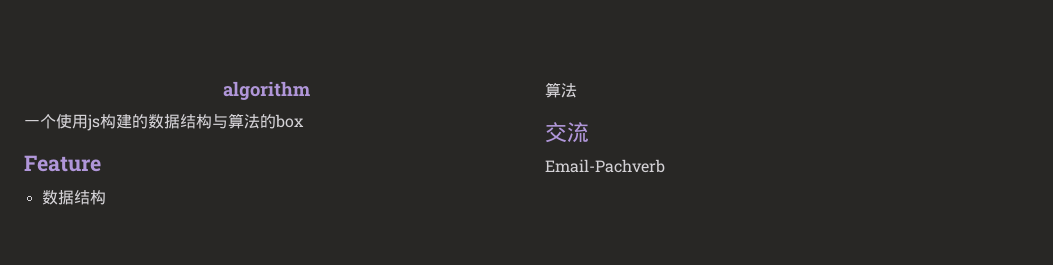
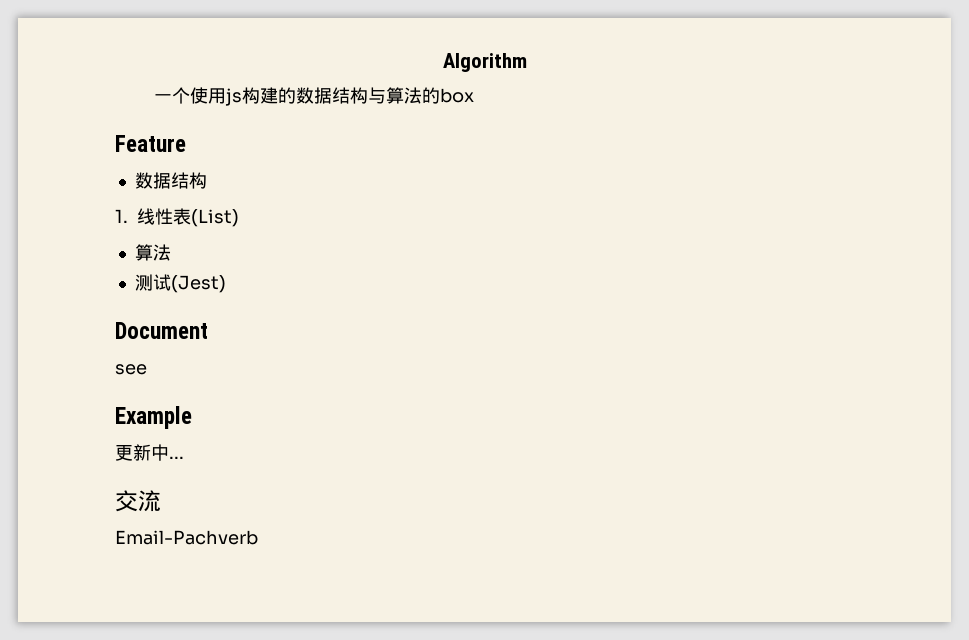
[222,81,310,100] algorithm -> [442,53,527,72] Algorithm
[545,82,577,98] 算法 -> [115,208,239,227] [134,244,171,261] [134,274,226,293] [115,322,208,339] [115,364,147,375] [115,406,192,429] [115,444,184,461] 1.线性表(List) // 算法 // 测试(Jest) // Document // see // Example // 更新中...

